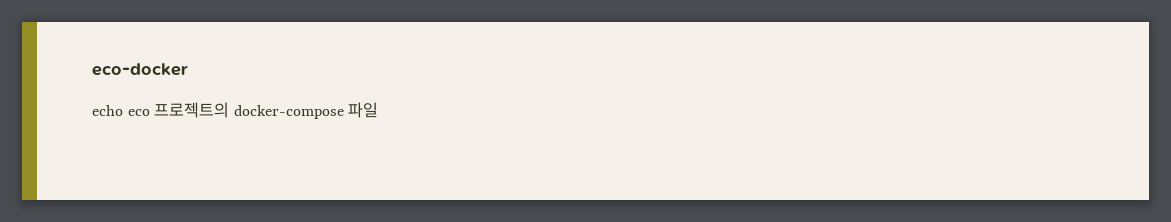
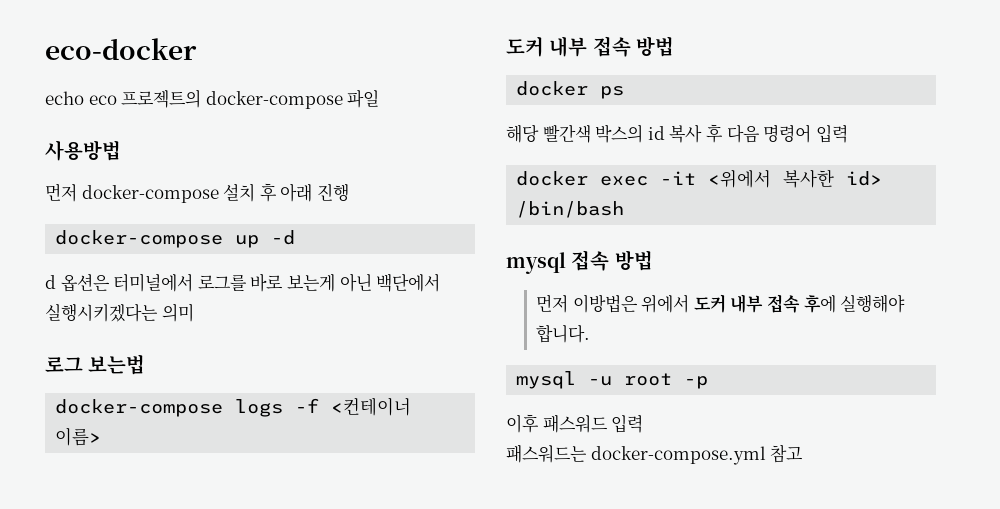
(379, 110) none -> [45,140,121,161] [45,183,349,203] [55,230,296,248] [45,273,441,292] [45,303,194,322] [45,354,146,375] [55,397,412,417] [55,427,102,446] [506,36,674,57] [516,81,625,99] [506,124,848,143] [516,169,883,188] [516,201,625,218] [506,250,653,274] [535,294,906,313] [535,325,590,343] [516,371,709,389] [506,414,644,433] [506,444,804,465] // 사용방법 // 먼저 docker-compose 설치 후 아래 진행 // docker-compose up -d // d 옵션은 터미널에서 로그를 바로 보는게 아닌 백단에서 실행시키겠다는 의미 // 로그 보는법 // docker-compose logs -f <컨테이너 이름> // 도커 내부 접속 방법 // docker ps // 해당 빨간색 박스의 id 복사 후 다음 명령어 입력 // docker exec -it <위에서 복사한 id> /bin/bash // mysql 접속 방법 // 먼저 이방법은 위에서 도커 내부 접속 후에 실행해야 합니다. // mysql -u root -p // 이후 패스워드 입력 // 패스워드는 docker-compose.yml 참고

